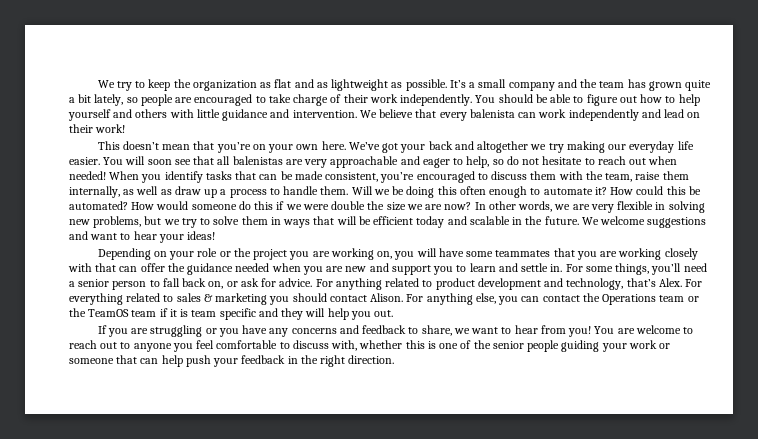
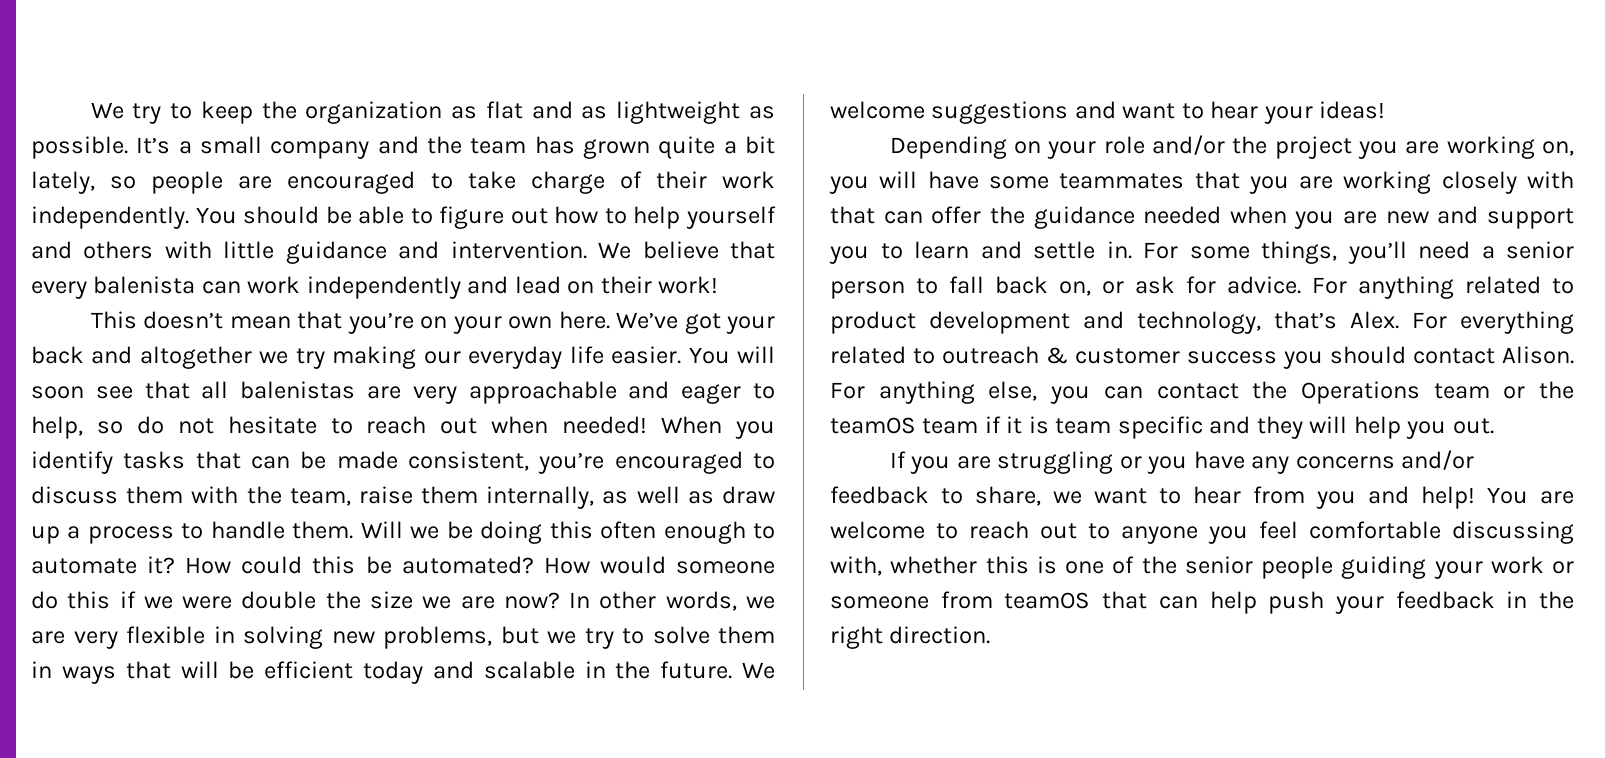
[219,251,231,257] or -> [1152,135,1226,155] and/or
[176,293,268,305] sales & marketing -> [942,346,1277,364] outreach & customer success
[88,309,130,317] TeamOS -> [830,417,916,434] teamOS
[339,325,359,334] and -> [1400,450,1474,470] and/or
[568,326,592,337] you! -> [1316,486,1475,509] you and help!
[279,340,329,349] to discuss -> [1452,521,1574,544] discussing
(114, 361) none -> [940,591,1091,609] from teamOS

